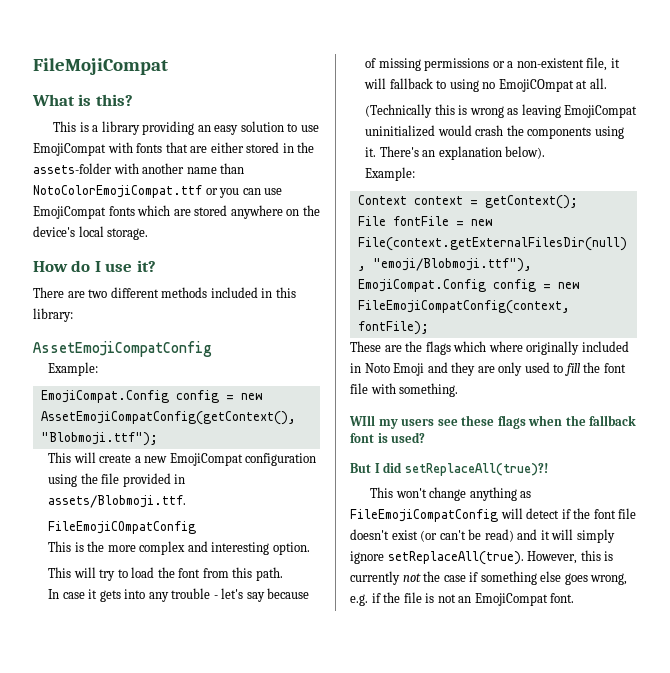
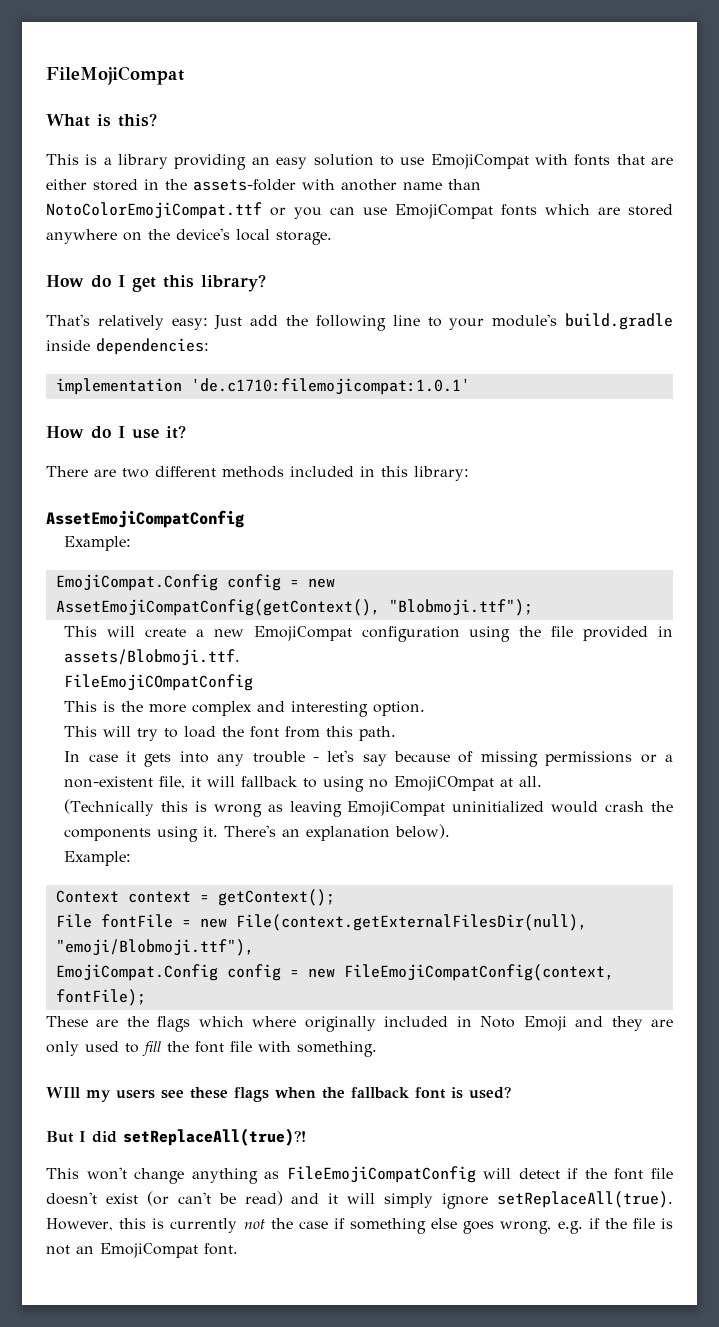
(149, 234) none -> [46,274,266,292] [46,313,673,331] [46,338,209,355] [55,378,470,395] // How do I get this library? // That's relatively easy: Just add the following line to your module's build.gradle inside dependencies: // implementation 'de.c1710:filemojicompat:1.0.1'

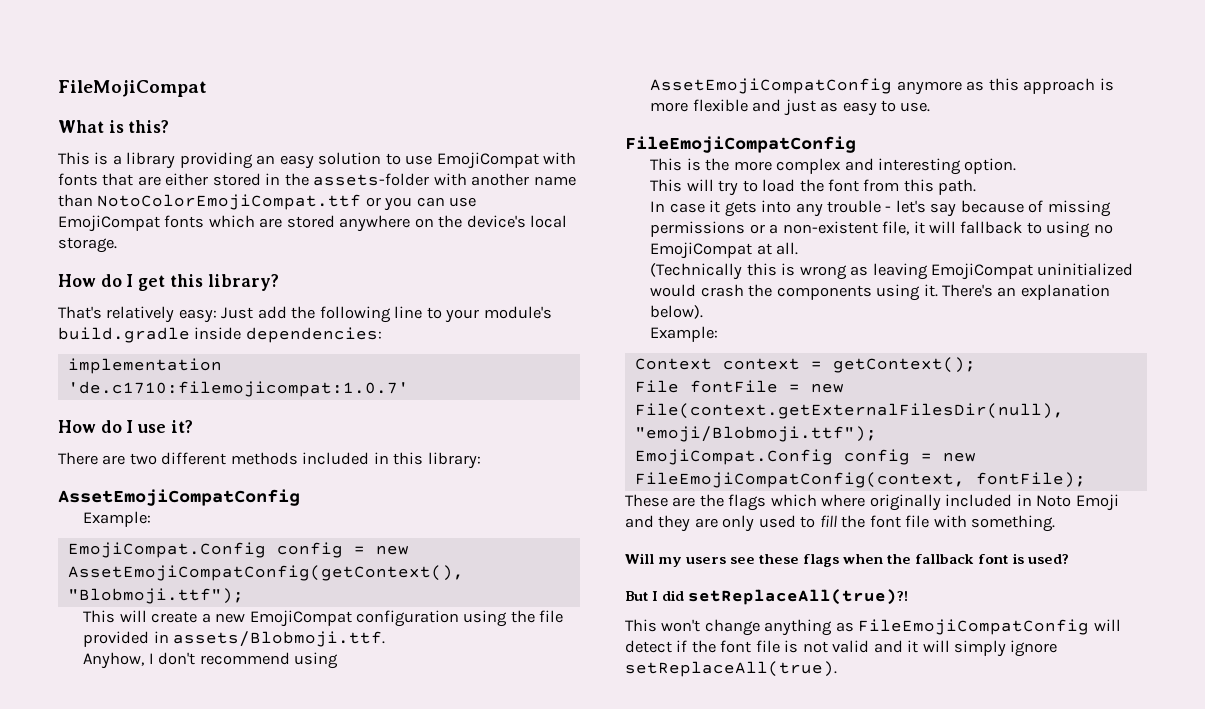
[190,378,470,395] 'de.c1710:filemojicompat:1.0.1' -> [67,381,409,397] 'de.c1710:filemojicompat:1.0.7'
[64,674,254,691] FileEmojiCOmpatConfig -> [83,652,339,669] [650,78,1114,95] [650,99,931,116] [625,136,856,153] Anyhow, I don't recommend using AssetEmojiCompatConfig anymore as this approach is more flexible and just as easy to use. // FileEmojiCompatConfig
[394,776,495,791] EmojiCOmpat -> [650,242,753,259] EmojiCompat
[55,939,254,956] "emoji/Blobmoji.ttf"), -> [634,426,877,442] "emoji/Blobmoji.ttf");
[46,1087,80,1098] WIll -> [625,553,654,564] Will
[46,1191,283,1206] doesn't exist (or can't be read) -> [784,640,870,653] is not valid
[46,1218,673,1234] [46,1243,238,1258] However, this is currently not the case if something else goes wrong, e.g. if the file is not an EmojiCompat font. -> (837, 669) none

